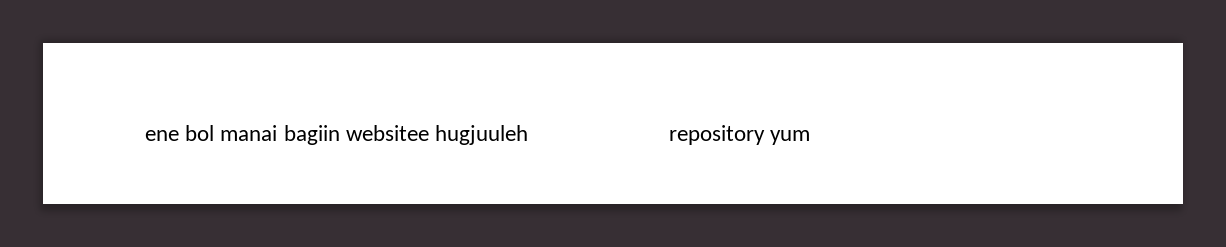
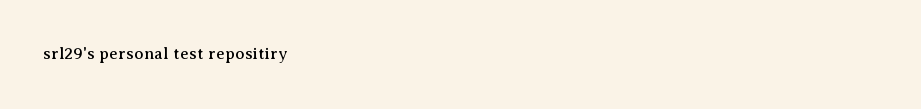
[145,125,811,145] ene bol manai bagiin websitee hugjuuleh repository yum -> [43,47,289,63] srl29's personal test repositiry

